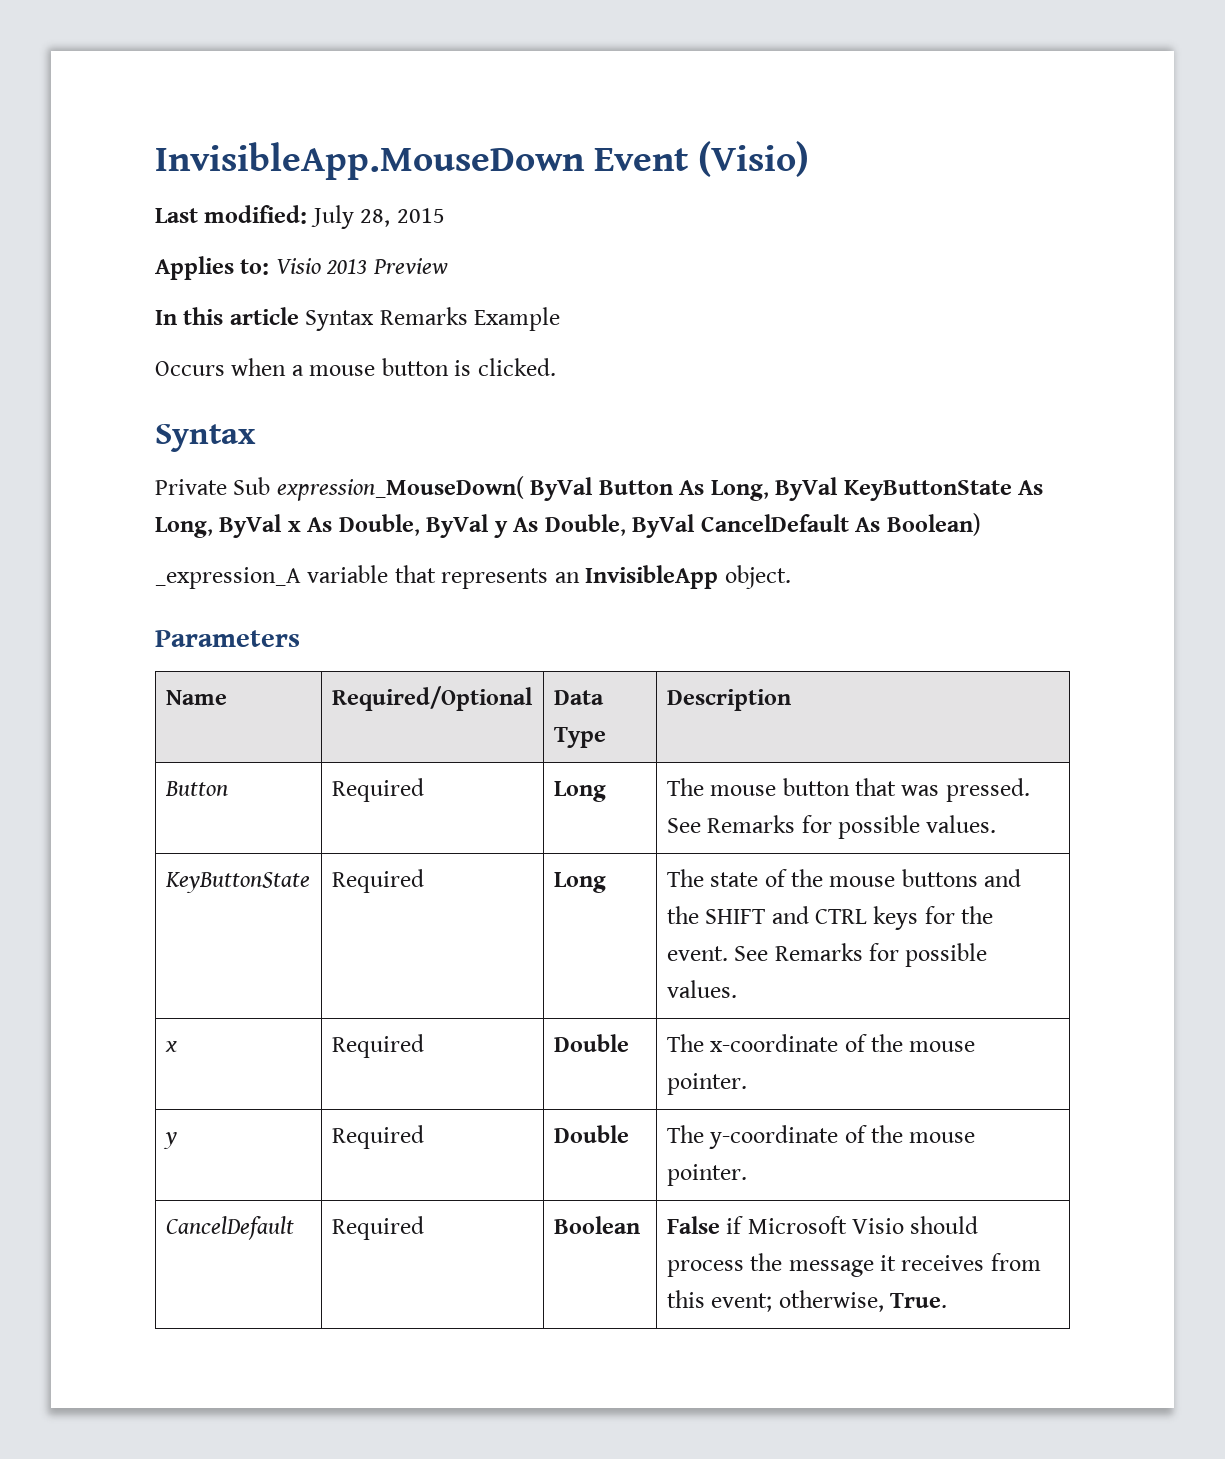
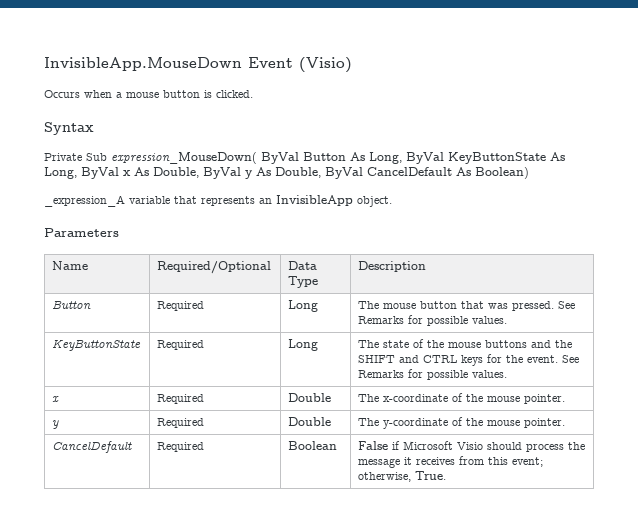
[155,205,445,229] [155,256,448,280] [155,307,561,331] // Last modified: July 28, 2015 // Applies to: Visio 2013 Preview // In this article Syntax Remarks Example -> (352, 65) none

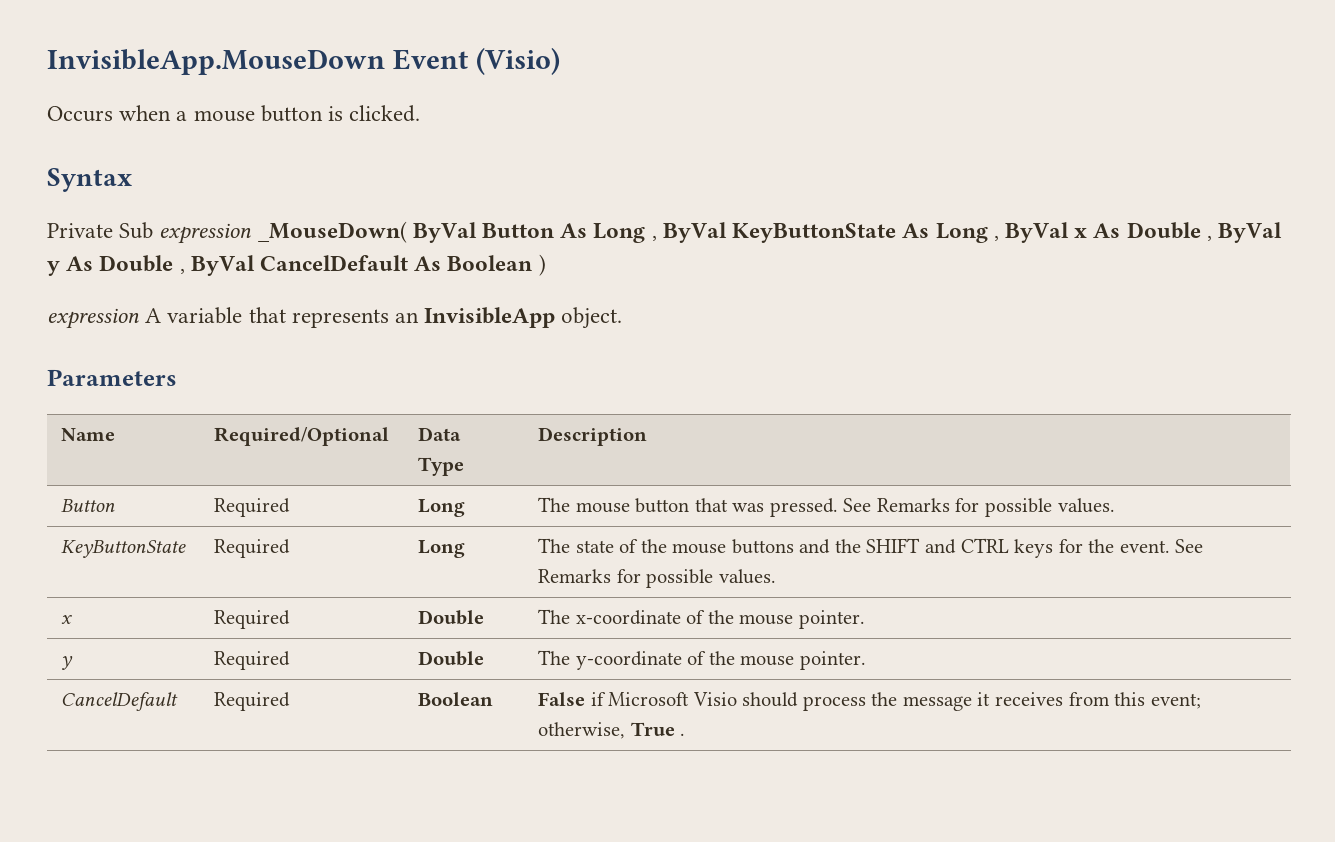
[111,152,257,164] expression_MouseDown( -> [159,221,407,244] expression _MouseDown(
[369,152,402,164] Long, -> [593,223,657,243] Long ,
[44,167,77,179] Long, -> [935,223,999,243] Long ,
[153,167,199,178] Double, -> [1126,222,1212,241] Double ,
[275,167,321,178] Double, -> [99,255,185,274] Double ,
[475,167,529,179] [44,195,125,207] Boolean) // _expression_A -> [447,254,546,276] [47,308,162,329] Boolean ) // expression A
[415,471,447,480] True. -> [630,722,686,736] True .

